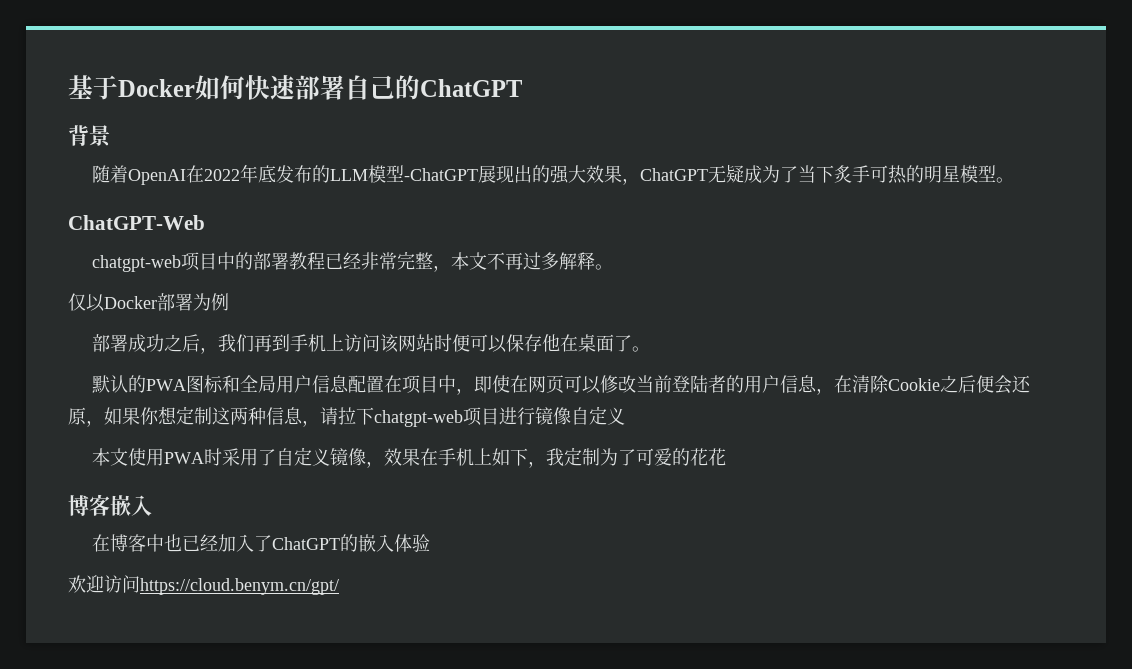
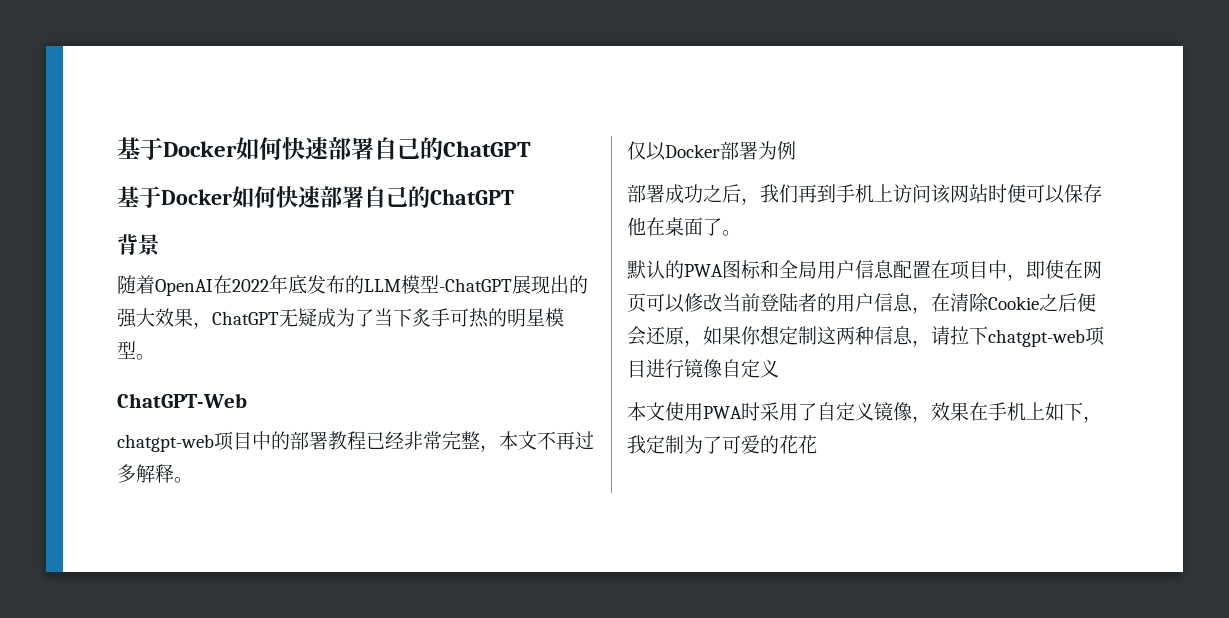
[68,75,522,100] 基于Docker如何快速部署自己的ChatGPT -> [117,137,531,160] [117,186,514,208] 基于Docker如何快速部署自己的ChatGPT // 基于Docker如何快速部署自己的ChatGPT
[68,494,152,516] [92,534,431,552] [68,575,339,595] // 博客嵌入 // 在博客中也已经加入了ChatGPT的嵌入体验 // 欢迎访问https://cloud.benym.cn/gpt/ -> (817, 444) none

